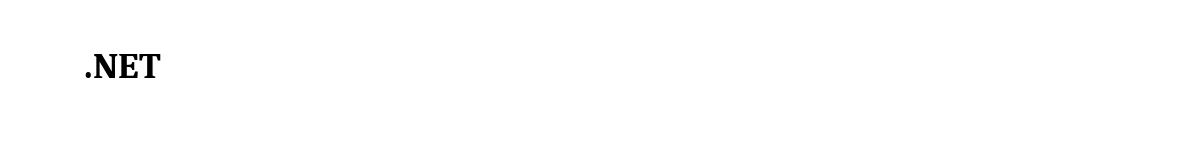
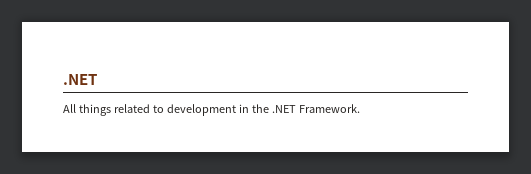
[84,54,161,78] .NET -> [63,74,97,85] [63,104,360,116] .NET // All things related to development in the .NET Framework.

